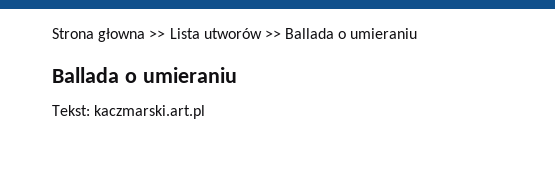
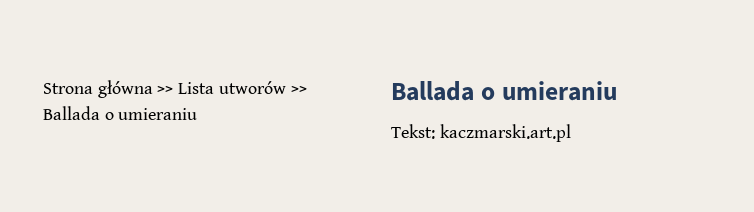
[98,28,146,42] głowna -> [97,80,153,98] główna

